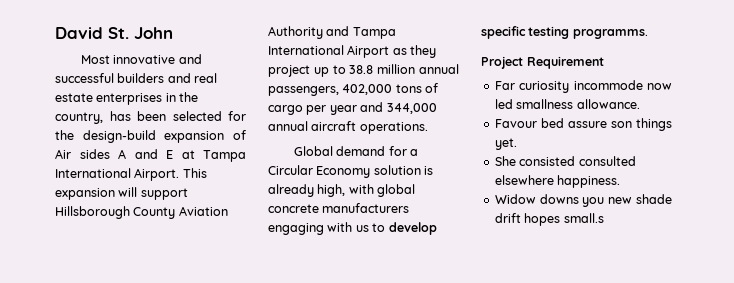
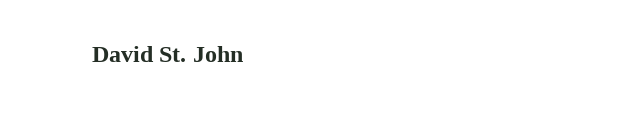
[80,54,202,64] [55,73,218,83] [55,92,199,105] [55,111,246,124] [55,130,246,143] [55,149,246,162] [55,168,207,181] [55,187,188,200] [55,206,228,219] [268,26,396,39] [268,45,437,58] [268,64,459,77] [268,83,439,96] [268,102,437,115] [268,121,428,134] [293,146,419,156] [268,165,434,178] [268,184,416,197] [268,203,410,213] [268,222,437,235] [481,26,648,39] [481,56,604,69] [494,80,672,93] [494,99,640,109] [494,118,672,131] [494,138,517,150] [494,156,636,166] [494,175,621,188] [494,194,672,207] [494,213,604,226] // Most innovative and successful builders and real estate enterprises in the country, has been selected for the design-build expansion of Air sides A and E at Tampa International Airport. This expansion will support Hillsborough County Aviation Authority and Tampa International Airport as they project up to 38.8 million annual passengers, 402,000 tons of cargo per year and 344,000 annual aircraft operations. // Global demand for a Circular Economy solution is already high, with global concrete manufacturers engaging with us to develop specific testing programms. // Project Requirement // Far curiosity incommode now led smallness allowance. // Favour bed assure son things yet. // She consisted consulted elsewhere happiness. // Widow downs you new shade drift hopes small.s -> (243, 54) none

